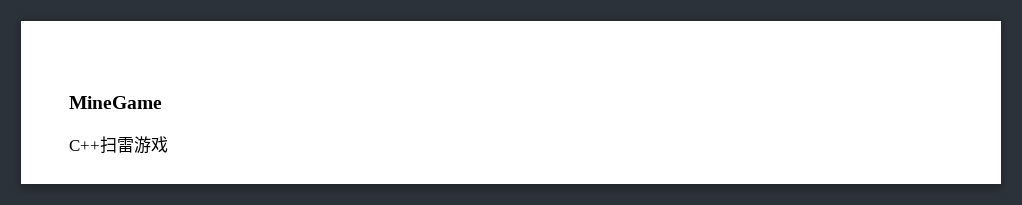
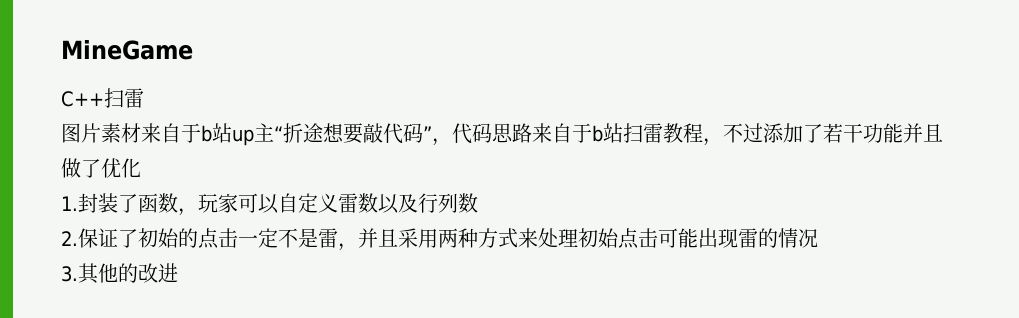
[134,136,168,154] 游戏 -> [61,123,943,146] [61,158,141,178] [61,193,478,216] [61,228,818,251] [61,263,178,284] // 图片素材来自于b站up主“折途想要敲代码”，代码思路来自于b站扫雷教程，不过添加了若干功能并且做了优化 // 1.封装了函数，玩家可以自定义雷数以及行列数 // 2.保证了初始的点击一定不是雷，并且采用两种方式来处理初始点击可能出现雷的情况 // 3.其他的改进

